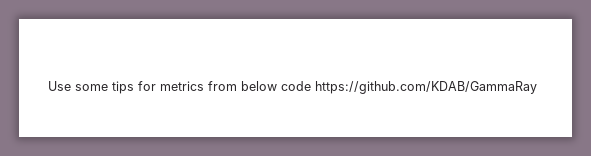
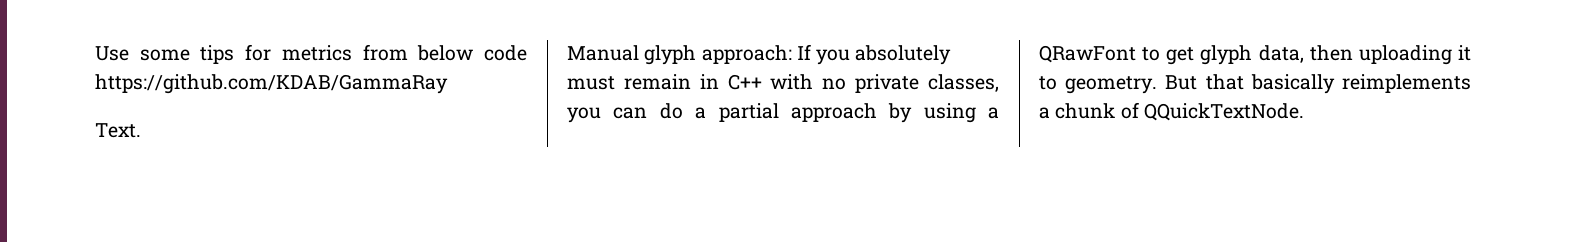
(537, 87) none -> [95,123,141,138] [567,44,952,65] [567,74,999,93] [567,103,999,123] [1039,45,1471,65] [1039,74,1471,94] [1039,102,1304,121] // Text. // Manual glyph approach: If you absolutely must remain in C++ with no private classes, you can do a partial approach by using a QRawFont to get glyph data, then uploading it to geometry. But that basically reimplements a chunk of QQuickTextNode.

